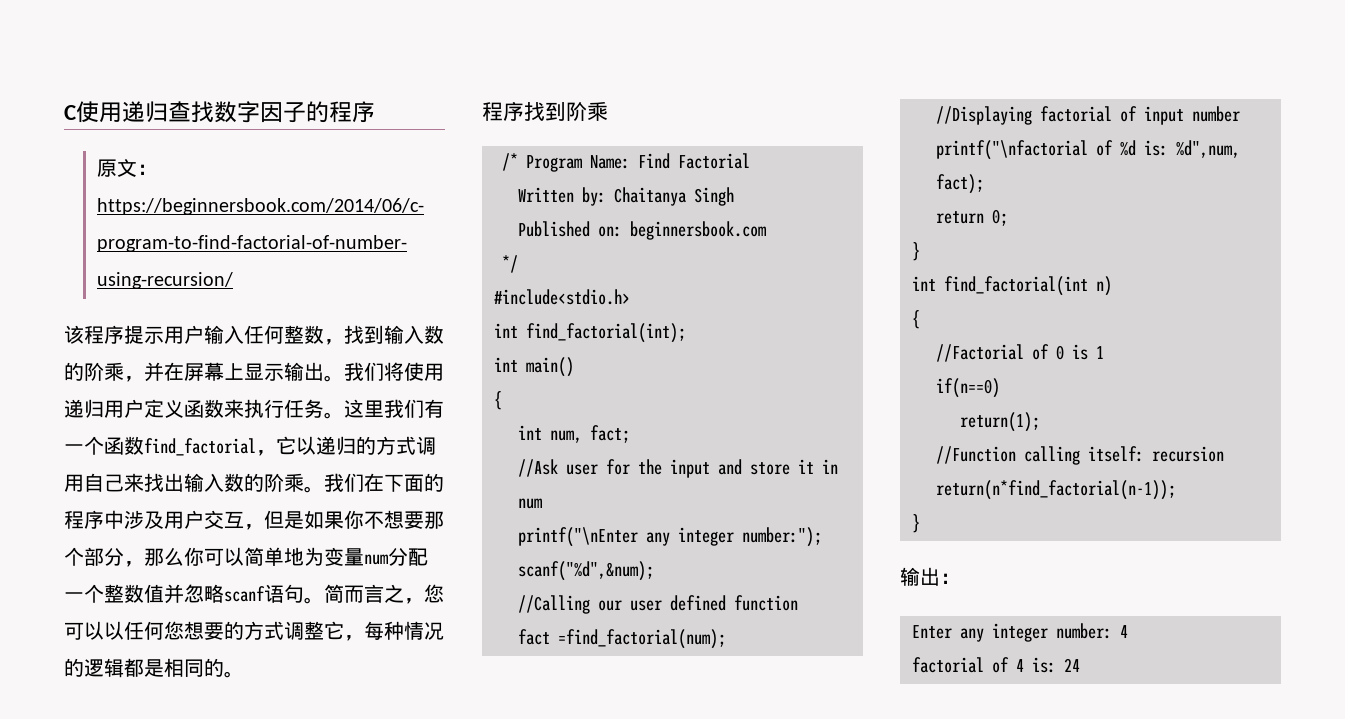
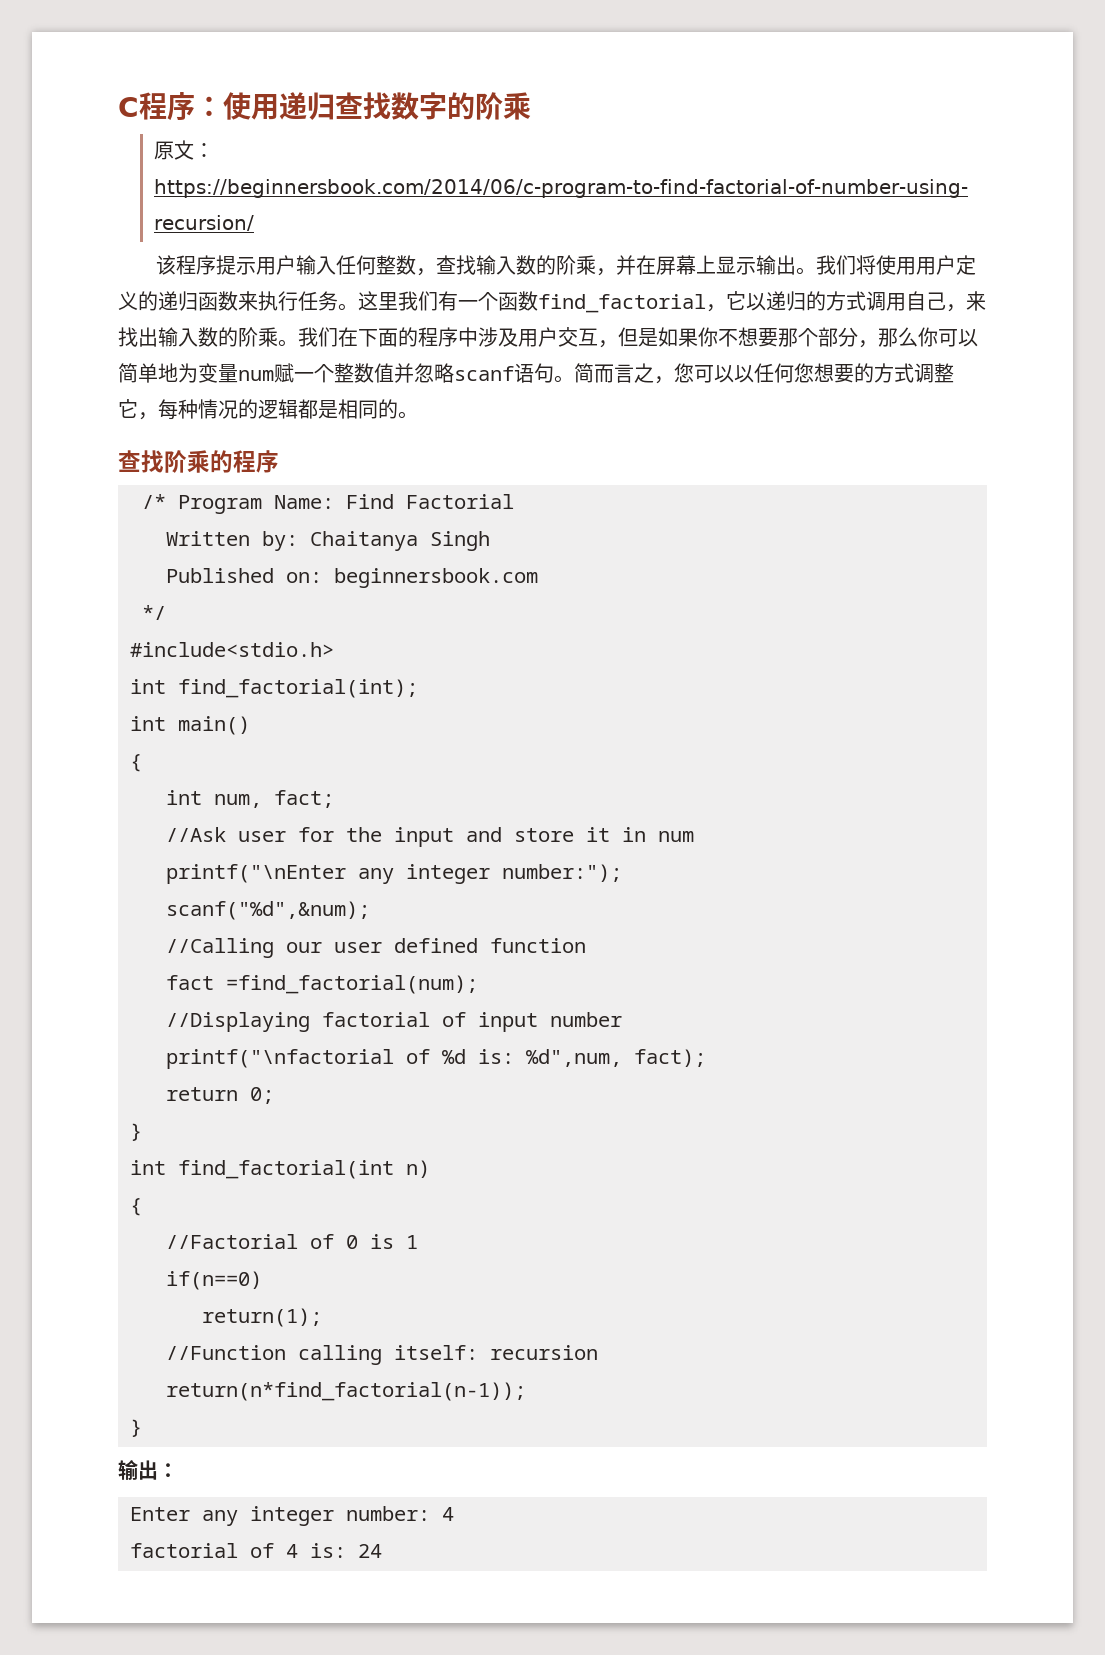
(76, 112) none -> [139,92,223,121] 程序：
[260,101,375,123] 因子的程序 -> [447,92,531,120] 的阶乘
[344,325,384,344] 找到 -> [436,255,477,275] 查找
[64,399,104,418] 递归 -> (917, 266) none
(184, 409) none -> [138,291,198,311] 的递归
(124, 483) none -> [946,304,966,312] ，
[388,547,428,566] 分配 -> [274,363,294,383] 赋
[482,101,608,121] 程序找到阶乘 -> [118,450,279,473] 查找阶乘的程序

